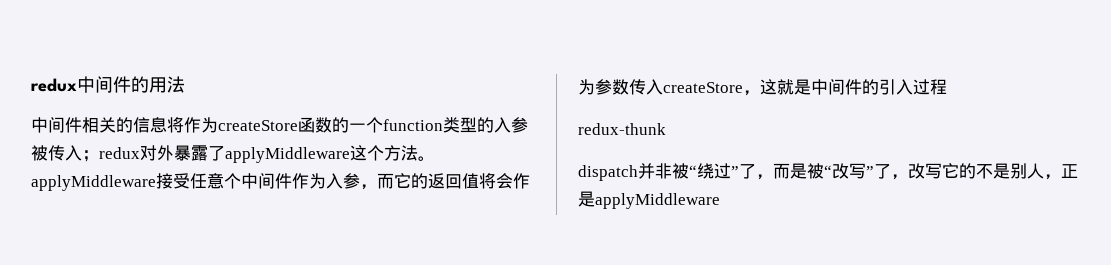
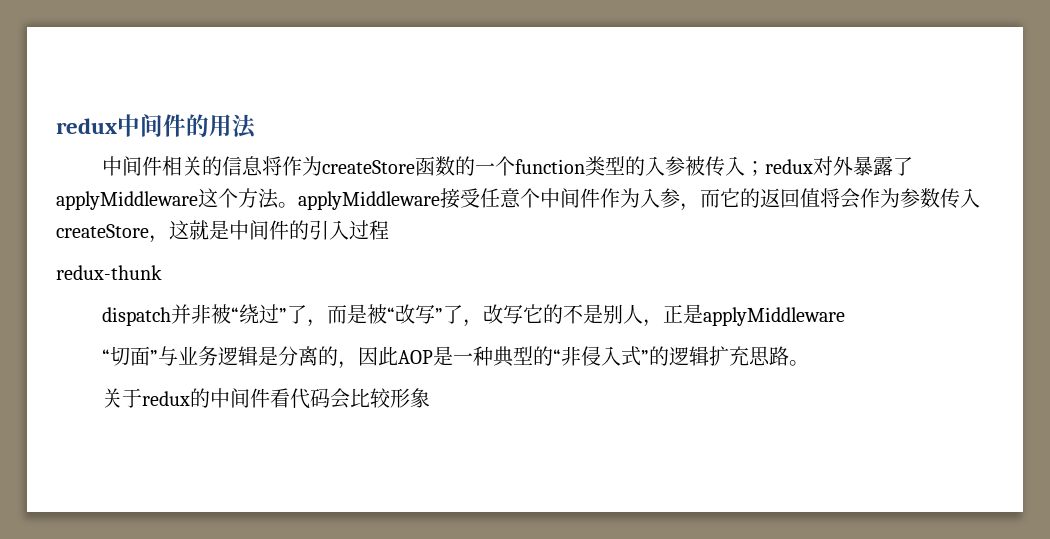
(720, 201) none -> [102,346,810,369] [102,388,431,409] // “切面”与业务逻辑是分离的，因此AOP是一种典型的“非侵入式”的逻辑扩充思路。 // 关于redux的中间件看代码会比较形象

